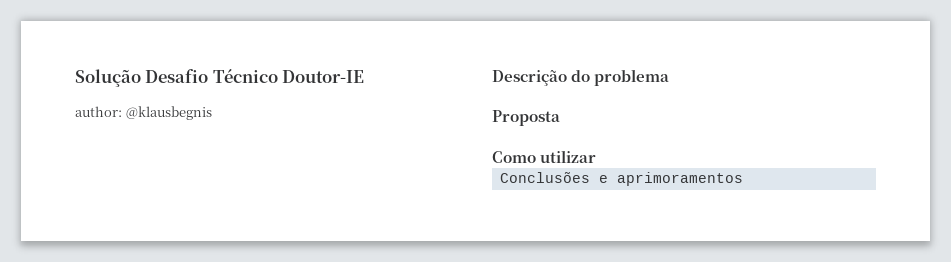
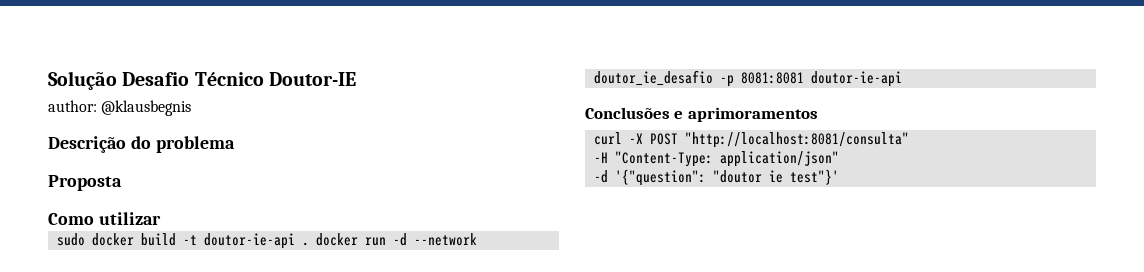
[499,172,743,186] Conclusões e aprimoramentos -> [57,233,478,249] [594,70,903,87] [585,107,818,122] [594,132,910,148] [594,151,840,167] [594,169,840,186] sudo docker build -t doutor-ie-api . docker run -d --network doutor_ie_desafio -p 8081:8081 doutor-ie-api // Conclusões e aprimoramentos // curl -X POST "http://localhost:8081/consulta" // -H "Content-Type: application/json" // -d '{"question": "doutor ie test"}'

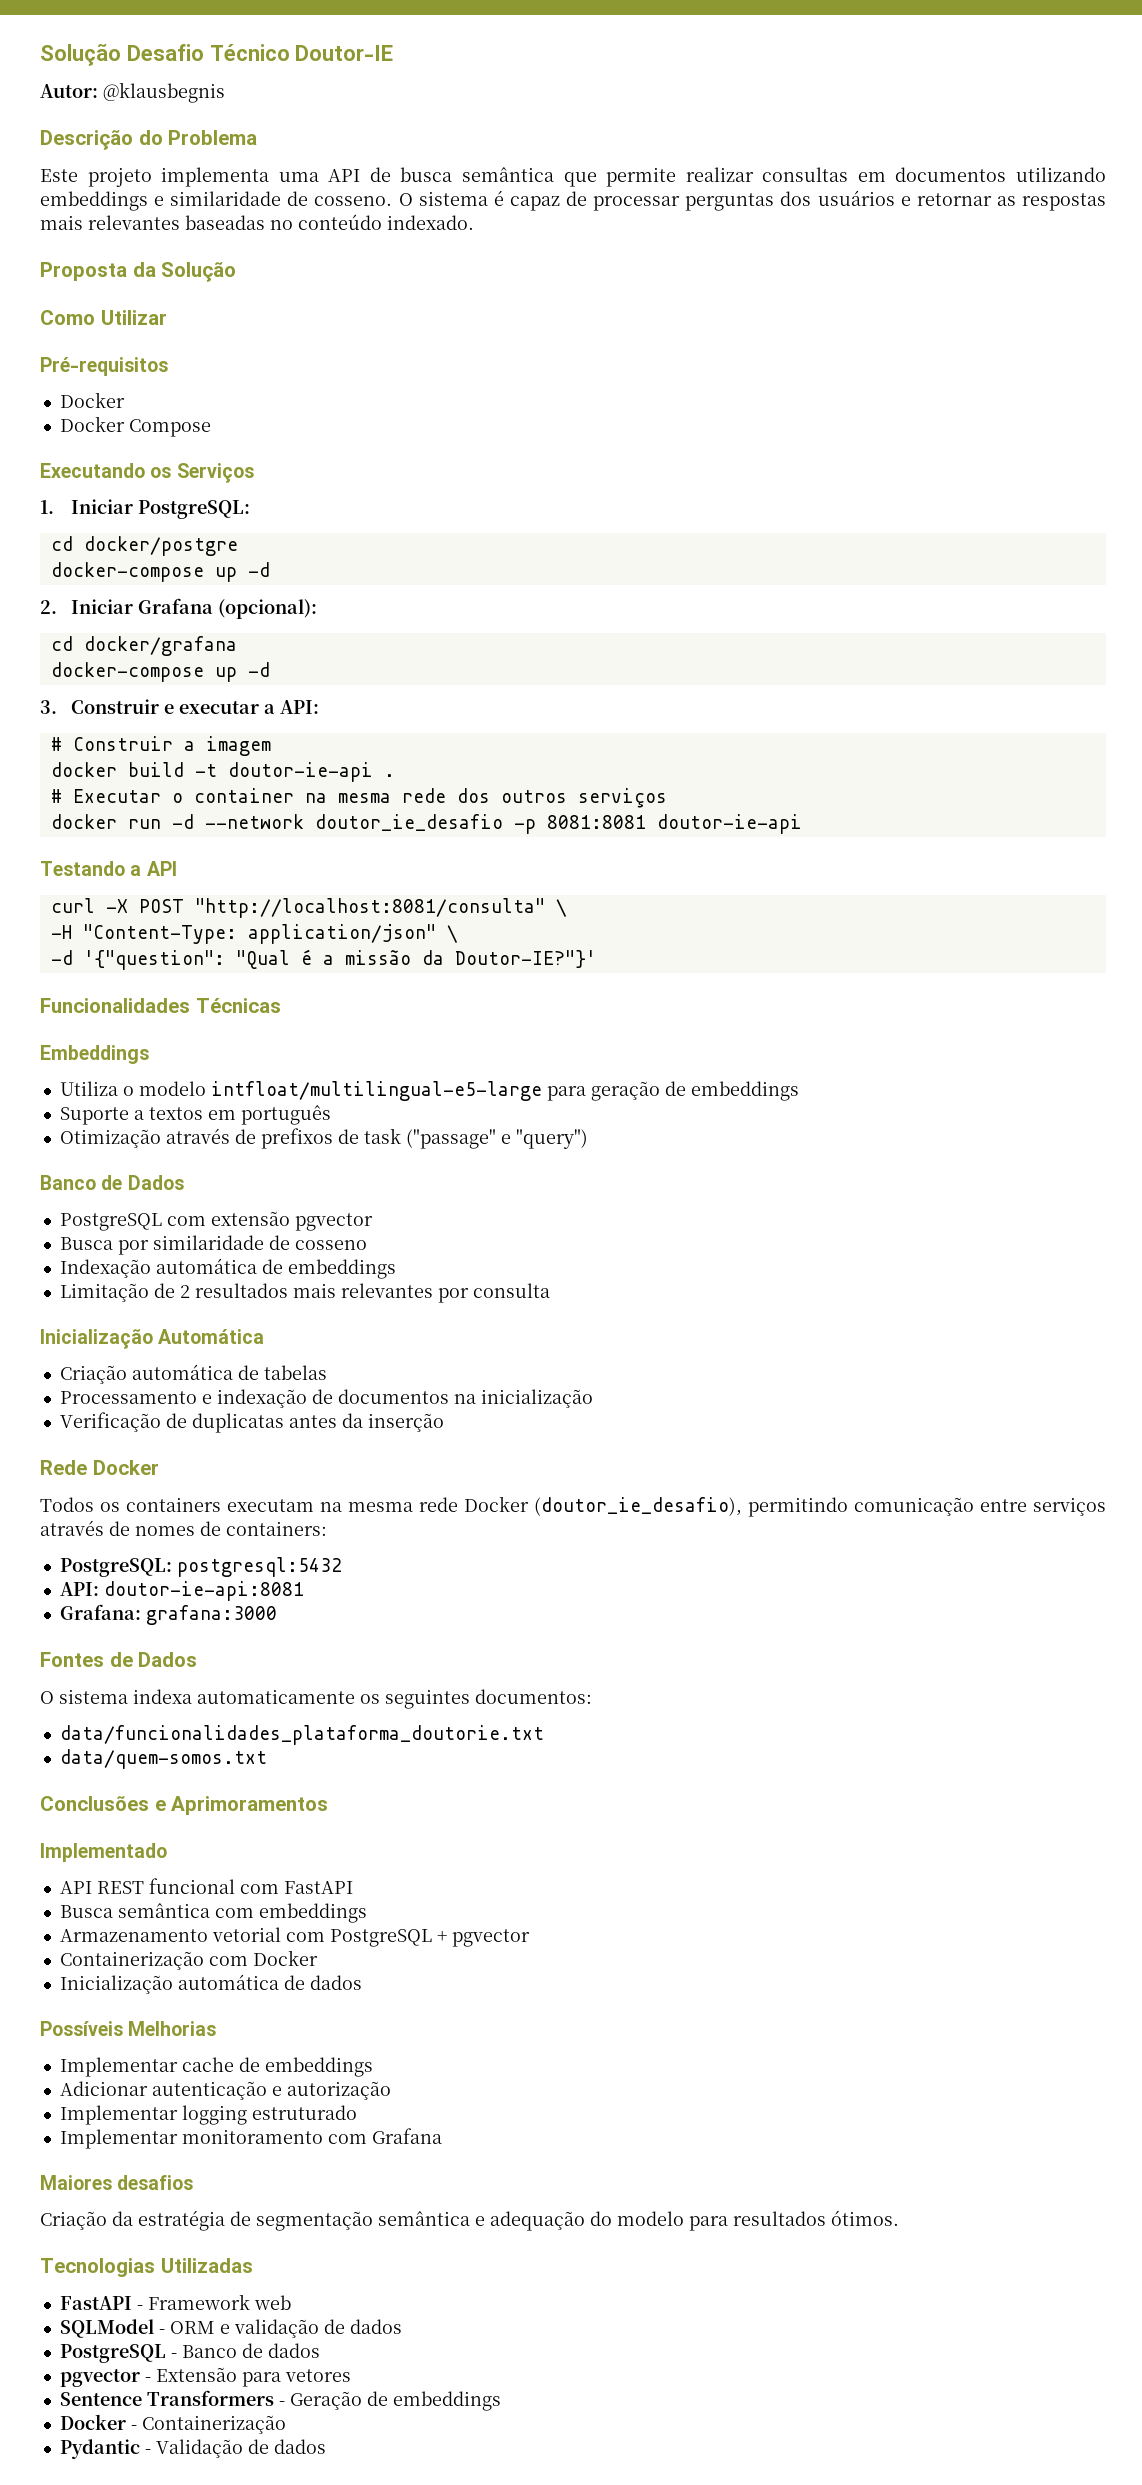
[48,100,97,112] author: -> [40,84,98,98] Autor:
[155,136,235,153] problema -> [168,130,258,145] [40,167,1106,187] [40,190,1106,211] [40,214,474,230] Problema // Este projeto implementa uma API de busca semântica que permite realizar consultas em documentos utilizando embeddings e similaridade de cosseno. O sistema é capaz de processar perguntas dos usuários e retornar as respostas mais relevantes baseadas no conteúdo indexado.
(122, 183) none -> [132,262,237,282] da Solução
[98,212,161,225] [57,233,86,246] utilizar // sudo -> [100,310,167,325] [40,357,168,376] [59,392,125,408] [59,416,211,437] [40,463,254,483] [40,499,251,519] [50,536,238,556] [50,562,270,582] [40,598,318,619] [50,636,237,656] [50,662,270,682] [40,699,320,714] [50,736,271,756] Utilizar // Pré-requisitos // Docker // Docker Compose // Executando os Serviços // 1. Iniciar PostgreSQL: // cd docker/postgre // docker-compose up -d // 2. Iniciar Grafana (opcional): // cd docker/grafana // docker-compose up -d // 3. Construir e executar a API: // # Construir a imagem //
(310, 244) none -> [50,788,667,808] // # Executar o container na mesma rede dos outros serviços //
[585,107,818,122] Conclusões e aprimoramentos -> [40,861,177,876] Testando a API
(910, 140) none -> [555,899,567,917] \
(840, 159) none -> [446,925,458,943] \
[713,169,840,185] "doutor ie test"}' -> [235,949,596,969] [40,998,281,1013] [40,1045,149,1064] [59,1081,799,1101] [59,1105,331,1125] [59,1128,588,1149] [40,1175,184,1190] [59,1211,373,1231] [59,1235,367,1255] [59,1258,396,1279] [59,1283,550,1303] [40,1329,265,1349] [59,1364,327,1384] [59,1389,593,1408] [59,1412,444,1433] [40,1460,159,1475] [40,1496,1106,1517] [40,1520,327,1536] [59,1557,342,1577] [59,1581,304,1601] [59,1604,277,1625] [40,1652,198,1667] [40,1689,592,1709] [59,1725,544,1745] [59,1749,267,1769] [40,1796,329,1815] [40,1843,167,1862] [59,1878,353,1894] [59,1903,367,1923] [59,1927,530,1947] [59,1950,318,1970] [59,1974,362,1994] [40,2021,217,2036] [59,2057,373,2077] [59,2081,391,2100] [59,2105,357,2125] [59,2128,442,2149] [40,2175,194,2190] [40,2210,899,2231] [40,2258,253,2277] [59,2294,291,2310] [59,2319,402,2338] [59,2343,320,2363] [59,2367,351,2387] [59,2390,501,2411] [59,2414,286,2434] [59,2439,326,2459] "Qual é a missão da Doutor-IE?"}' // Funcionalidades Técnicas // Embeddings // Utiliza o modelo intfloat/multilingual-e5-large para geração de embeddings // Suporte a textos em português // Otimização através de prefixos de task ("passage" e "query") // Banco de Dados // PostgreSQL com extensão pgvector // Busca por similaridade de cosseno // Indexação automática de embeddings // Limitação de 2 resultados mais relevantes por consulta // Inicialização Automática // Criação automática de tabelas // Processamento e indexação de documentos na inicialização // Verificação de duplicatas antes da inserção // Rede Docker // Todos os containers executam na mesma rede Docker (doutor_ie_desafio), permitindo comunicação entre serviços através de nomes de containers: // PostgreSQL: postgresql:5432 // API: doutor-ie-api:8081 // Grafana: grafana:3000 // Fontes de Dados // O sistema indexa automaticamente os seguintes documentos: // data/funcionalidades_plataforma_doutorie.txt // data/quem-somos.txt // Conclusões e Aprimoramentos // Implementado // API REST funcional com FastAPI // Busca semântica com embeddings // Armazenamento vetorial com PostgreSQL + pgvector // Containerização com Docker // Inicialização automática de dados // Possíveis Melhorias // Implementar cache de embeddings // Adicionar autenticação e autorização // Implementar logging estruturado // Implementar monitoramento com Grafana // Maiores desafios // Criação da estratégia de segmentação semântica e adequação do modelo para resultados ótimos. // Tecnologias Utilizadas // FastAPI - Framework web // SQLModel - ORM e validação de dados // PostgreSQL - Banco de dados // pgvector - Extensão para vetores // Sentence Transformers - Geração de embeddings // Docker - Containerização // Pydantic - Validação de dados

